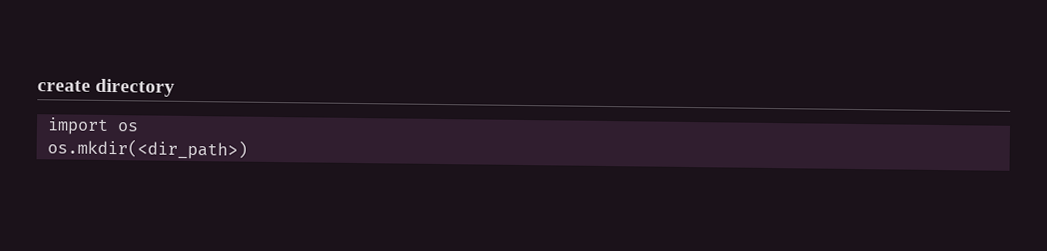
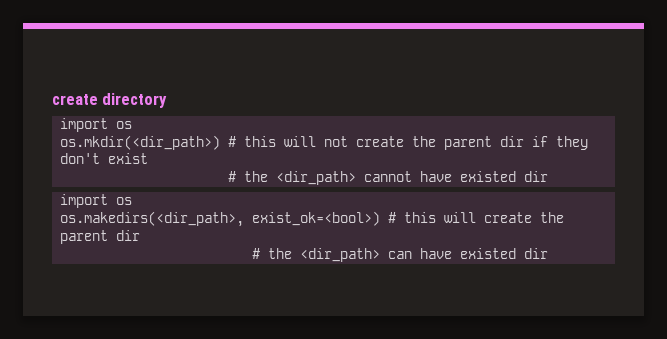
(248, 149) none -> [228,136,589,150] [60,153,149,164] [228,171,549,185] [60,194,133,208] [60,211,565,227] [60,230,141,244] [252,248,549,262] # this will not create the parent dir if they don't exist // # the <dir_path> cannot have existed dir // import os // os.makedirs(<dir_path>, exist_ok=<bool>) # this will create the parent dir // # the <dir_path> can have existed dir

